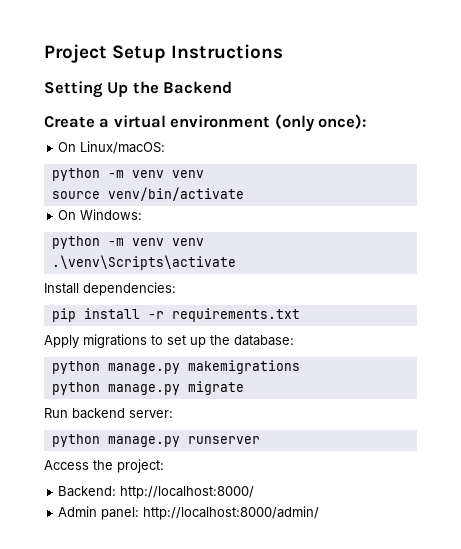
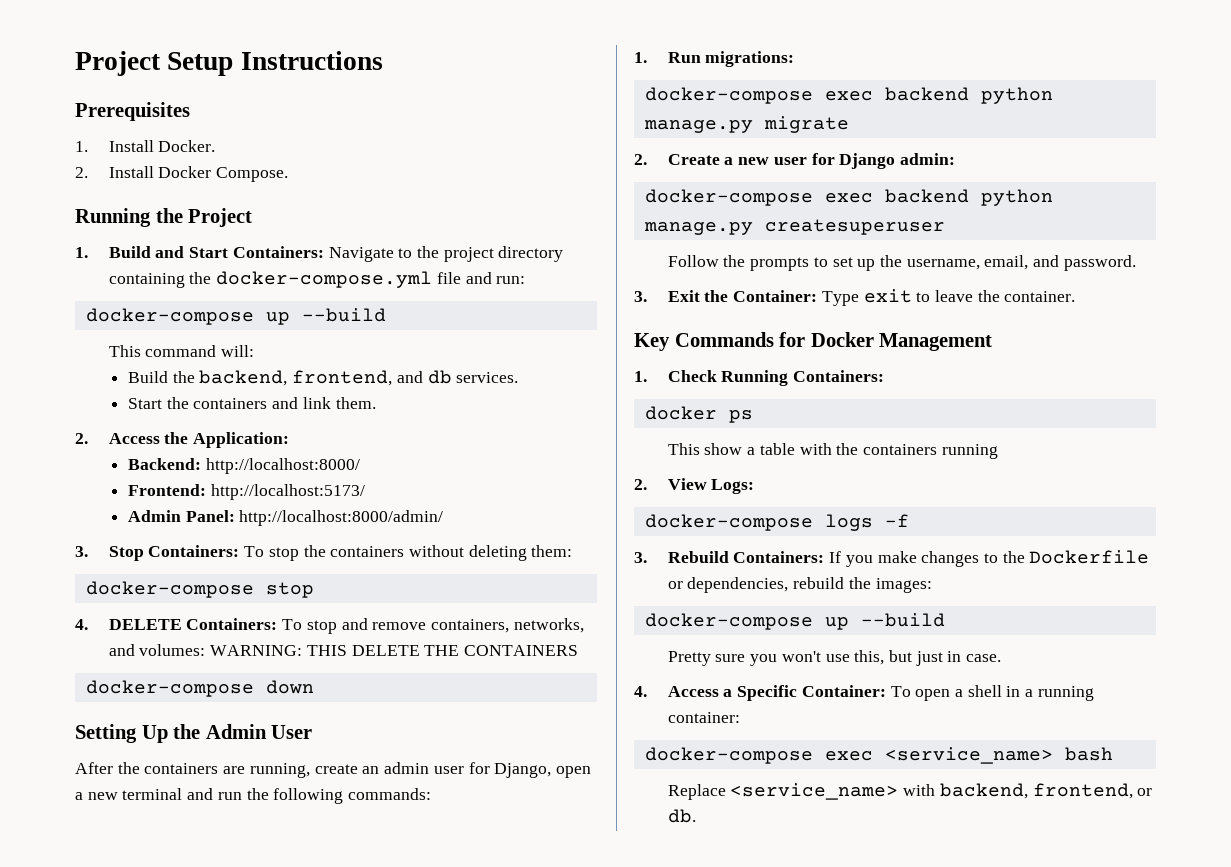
[44,81,233,98] [44,114,367,132] [58,141,166,154] [51,168,204,181] [51,187,244,201] [58,209,143,220] [51,236,204,249] [51,255,236,270] [44,282,176,296] [51,308,300,322] [44,334,294,348] [51,360,300,374] [51,381,244,395] [44,408,173,419] [51,434,260,447] [44,459,164,473] [58,486,255,499] [58,506,320,520] Setting Up the Backend // Create a virtual environment (only once): // On Linux/macOS: // python -m venv venv // source venv/bin/activate // On Windows: // python -m venv venv // .\venv\Scripts\activate // Install dependencies: // pip install -r requirements.txt // Apply migrations to set up the database: // python manage.py makemigrations // python manage.py migrate // Run backend server: // python manage.py runserver // Access the project: // Backend: http://localhost:8000/ // Admin panel: http://localhost:8000/admin/ -> [75,102,190,121] [75,140,216,152] [75,166,289,182] [75,208,253,227] [75,246,564,262] [108,271,526,288] [85,308,386,325] [108,345,255,357] [127,370,519,386] [127,397,376,409] [75,432,290,448] [127,458,360,474] [127,484,365,500] [127,510,444,526] [75,545,573,561] [85,581,314,598] [75,618,584,634] [108,644,579,656] [85,680,314,697] [75,724,313,743] [75,762,591,778] [75,788,432,804] [634,51,795,67] [644,87,1053,104] [643,116,849,133] [634,153,956,169] [644,189,1053,206] [643,219,945,235] [667,255,1136,271] [634,289,1076,306] [634,332,993,351] [634,370,885,386] [644,406,753,423] [667,443,998,459] [634,478,755,494] [644,514,909,531] [634,550,1150,567] [667,577,932,593] [644,613,945,630] [667,650,1002,666] [634,685,1094,701] [667,712,740,723] [644,747,1113,764] [667,783,1153,800] [667,809,696,823] Prerequisites // 1. Install Docker. // 2. Install Docker Compose. // Running the Project // 1. Build and Start Containers: Navigate to the project directory containing the docker-compose.yml file and run: // docker-compose up --build // This command will: // Build the backend, frontend, and db services. // Start the containers and link them. // 2. Access the Application: // Backend: http://localhost:8000/ // Frontend: http://localhost:5173/ // Admin Panel: http://localhost:8000/admin/ // 3. Stop Containers: To stop the containers without deleting them: // docker-compose stop // 4. DELETE Containers: To stop and remove containers, networks, and volumes: WARNING: THIS DELETE THE CONTAINERS // docker-compose down // Setting Up the Admin User // After the containers are running, create an admin user for Django, open a new terminal and run the following commands: // 1. Run migrations: // docker-compose exec backend python manage.py migrate // 2. Create a new user for Django admin: // docker-compose exec backend python manage.py createsuperuser // Follow the prompts to set up the username, email, and password. // 3. Exit the Container: Type exit to leave the container. // Key Commands for Docker Management // 1. Check Running Containers: // docker ps // This show a table with the containers running // 2. View Logs: // docker-compose logs -f // 3. Rebuild Containers: If you make changes to the Dockerfile or dependencies, rebuild the images: // docker-compose up --build // Pretty sure you won't use this, but just in case. // 4. Access a Specific Container: To open a shell in a running container: // docker-compose exec <service_name> bash // Replace <service_name> with backend, frontend, or db.

